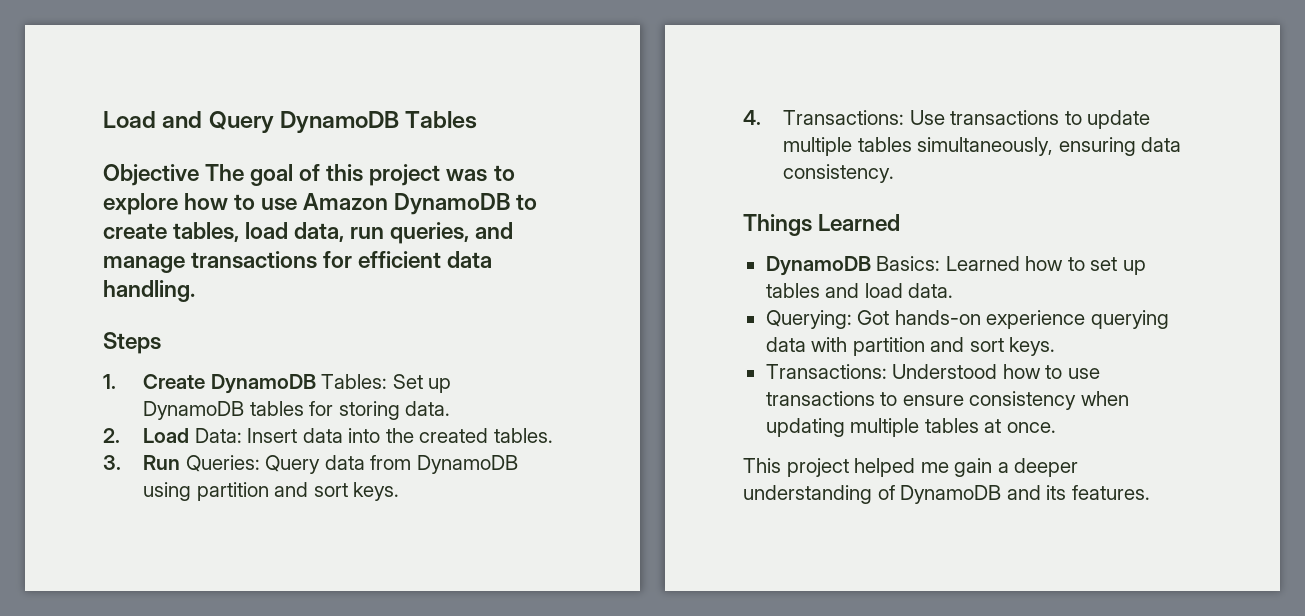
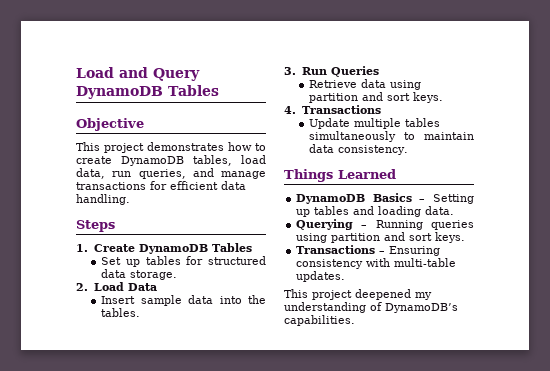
[205,164,515,186] [103,193,538,215] [103,223,167,239] The goal of this project was to explore how to use Amazon DynamoDB to create -> [76,142,266,153] [76,156,184,166] // This project demonstrates how to create DynamoDB
[321,374,388,389] Tables: -> [211,243,252,252] Tables //
[142,401,244,420] DynamoDB -> (140, 263) none
[338,401,451,420] storing data. -> [208,256,266,265] [101,269,178,280] structured data storage.
[194,428,298,443] Data: Insert -> [127,283,157,291] [101,295,182,306] Data // Insert sample
[419,428,489,443] created -> (266, 299) none
[185,455,518,474] Queries: Query data from DynamoDB -> [330,66,379,77] [309,79,387,88] Queries // Retrieve data
[782,110,1151,129] [782,137,1136,156] Transactions: Use transactions to update multiple tables simultaneously, ensuring -> [301,105,381,114] [309,118,441,129] [309,131,474,142] Transactions // Update multiple tables simultaneously to maintain
[876,256,1118,271] Basics: Learned how to set -> [372,193,474,204] Basics – Setting
[864,283,954,298] [765,310,1169,329] [765,337,1056,356] [765,364,1100,379] [765,391,1129,410] [765,418,1056,437] [743,458,1079,477] [743,485,1150,504] load data. // Querying: Got hands-on experience querying data with partition and sort keys. // Transactions: Understood how to use transactions to ensure consistency when updating multiple tables at once. // This project helped me gain a deeper understanding of DynamoDB and its features. -> [378,206,455,217] [296,219,474,230] [296,232,466,243] [296,245,441,256] [296,258,457,269] [296,271,346,282] [284,289,432,300] [284,302,458,313] [284,315,355,326] loading data. // Querying – Running queries using partition and sort keys. // Transactions – Ensuring consistency with multi-table updates. // This project deepened my understanding of DynamoDB’s capabilities.

